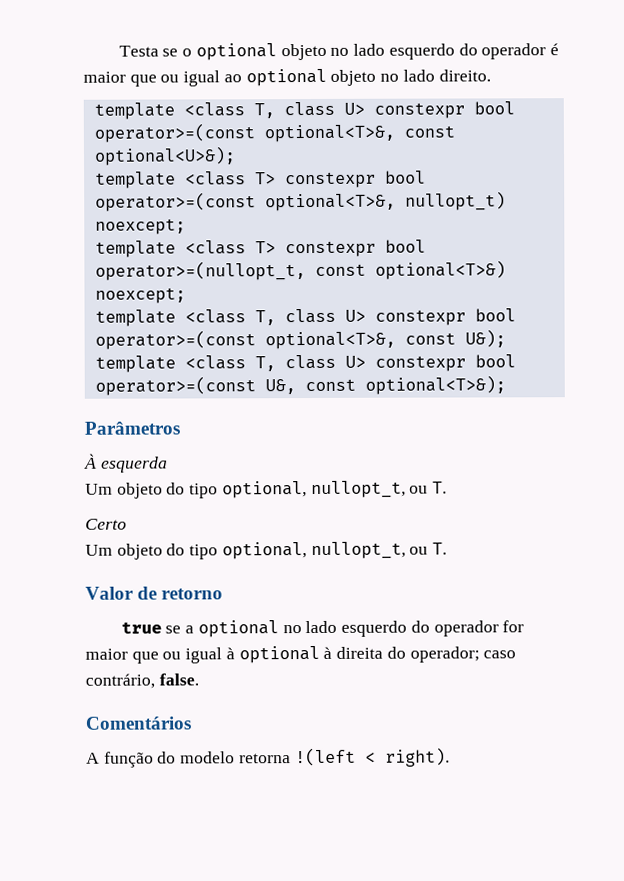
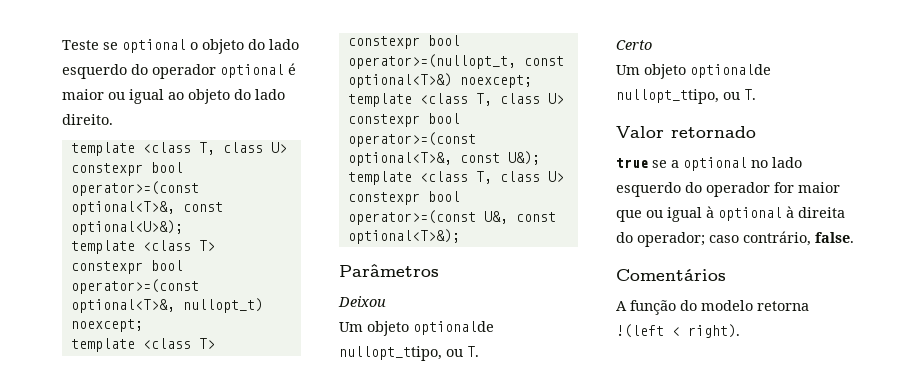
[118,43,547,61] Testa se o optional objeto no lado esquerdo do operador -> [62,39,299,54] [62,64,284,79] Teste se optional o objeto do lado esquerdo do operador optional
[129,74,157,87] que -> (104, 94) none
[245,68,400,87] optional objeto no -> [188,89,251,104] objeto do
[84,453,168,473] [85,480,406,499] À esquerda // Um objeto do tipo optional, nullopt_t, -> [338,296,386,307] [339,321,494,336] [339,346,442,361] Deixou // Um objeto optionalde nullopt_ttipo,
[166,541,406,560] do tipo optional, nullopt_t, -> [690,64,771,78] [616,89,719,104] optionalde nullopt_ttipo,
[137,586,224,600] de retorno -> [671,126,756,138] retornado

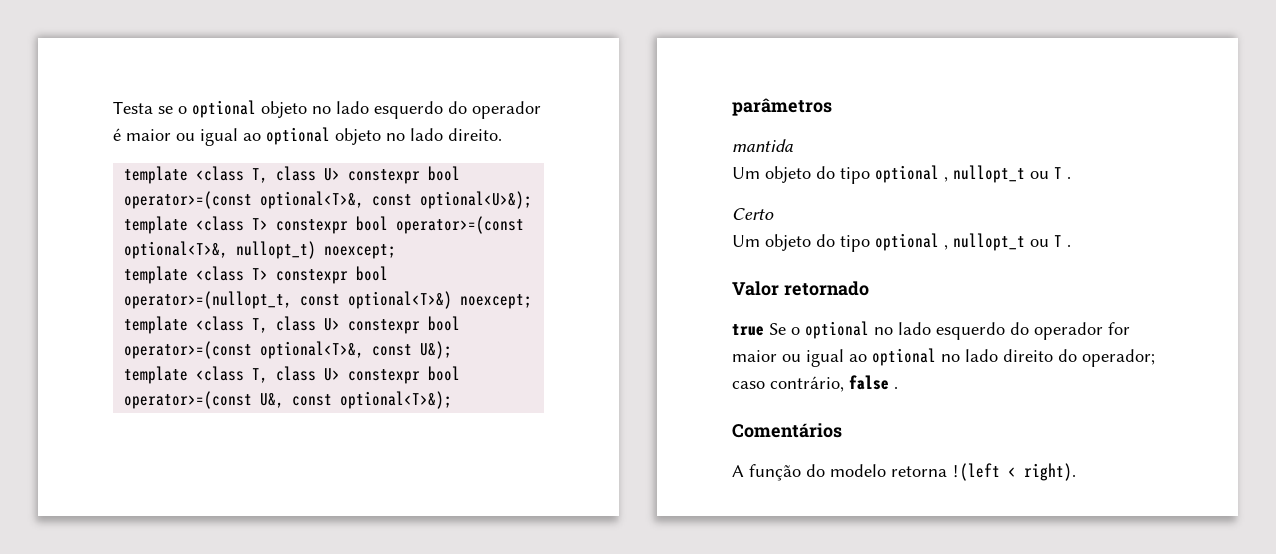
[62,39,299,54] [62,64,284,79] Teste se optional o objeto do lado esquerdo do operador optional -> [113,100,541,119] Testa se o optional objeto no lado esquerdo do operador
[188,89,251,104] objeto do -> [266,127,405,145] optional objeto no
[339,264,439,277] [338,296,386,307] [339,321,494,336] [339,346,479,361] [616,40,652,50] [616,64,771,79] [616,89,756,104] Parâmetros // Deixou // Um objeto optionalde nullopt_ttipo, ou T. // Certo // Um objeto optionalde nullopt_ttipo, ou T. -> [732,98,832,116] [732,139,793,152] [732,165,1071,184] [732,208,774,220] [732,233,1071,252] parâmetros // mantida // Um objeto do tipo optional , nullopt_t ou T . // Certo // Um objeto do tipo optional , nullopt_t ou T .
[652,160,679,168] se a -> [769,323,800,335] Se o
[616,206,845,222] que ou igual à optional à direita -> [782,348,1053,367] ou igual ao optional no lado direito
[815,232,854,243] false. -> [849,375,898,390] false .

